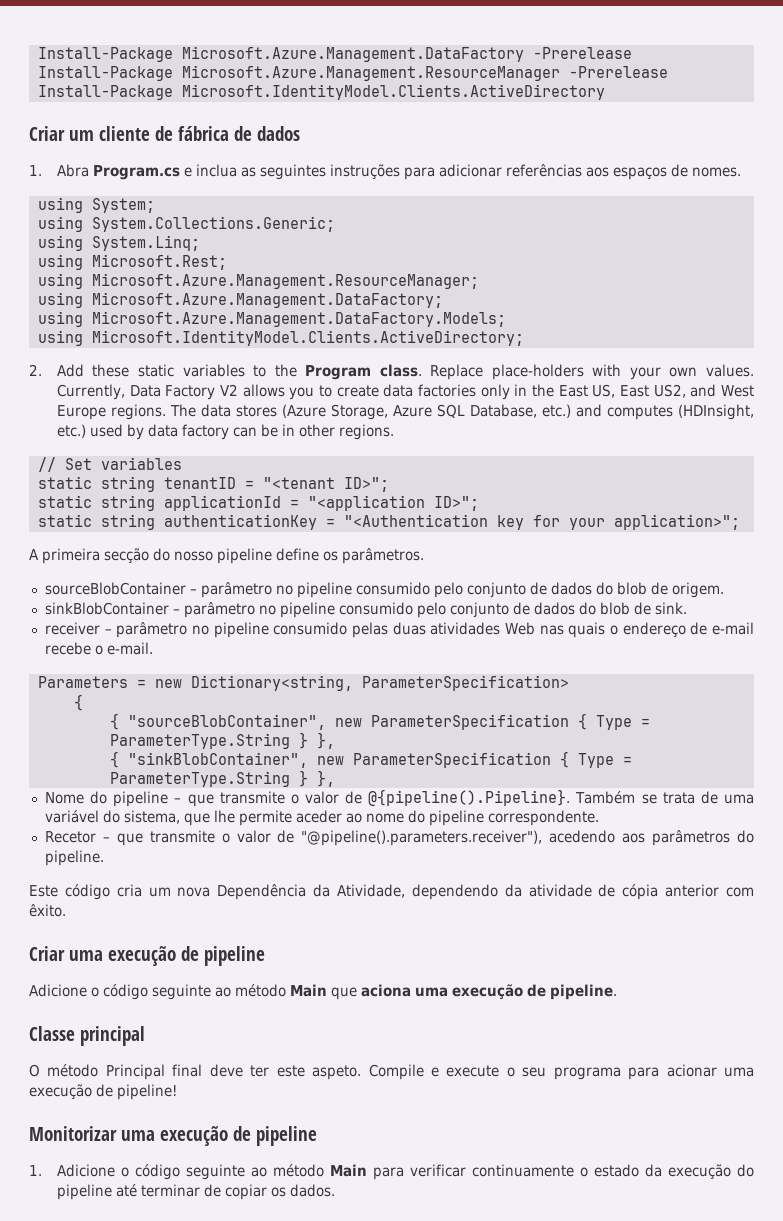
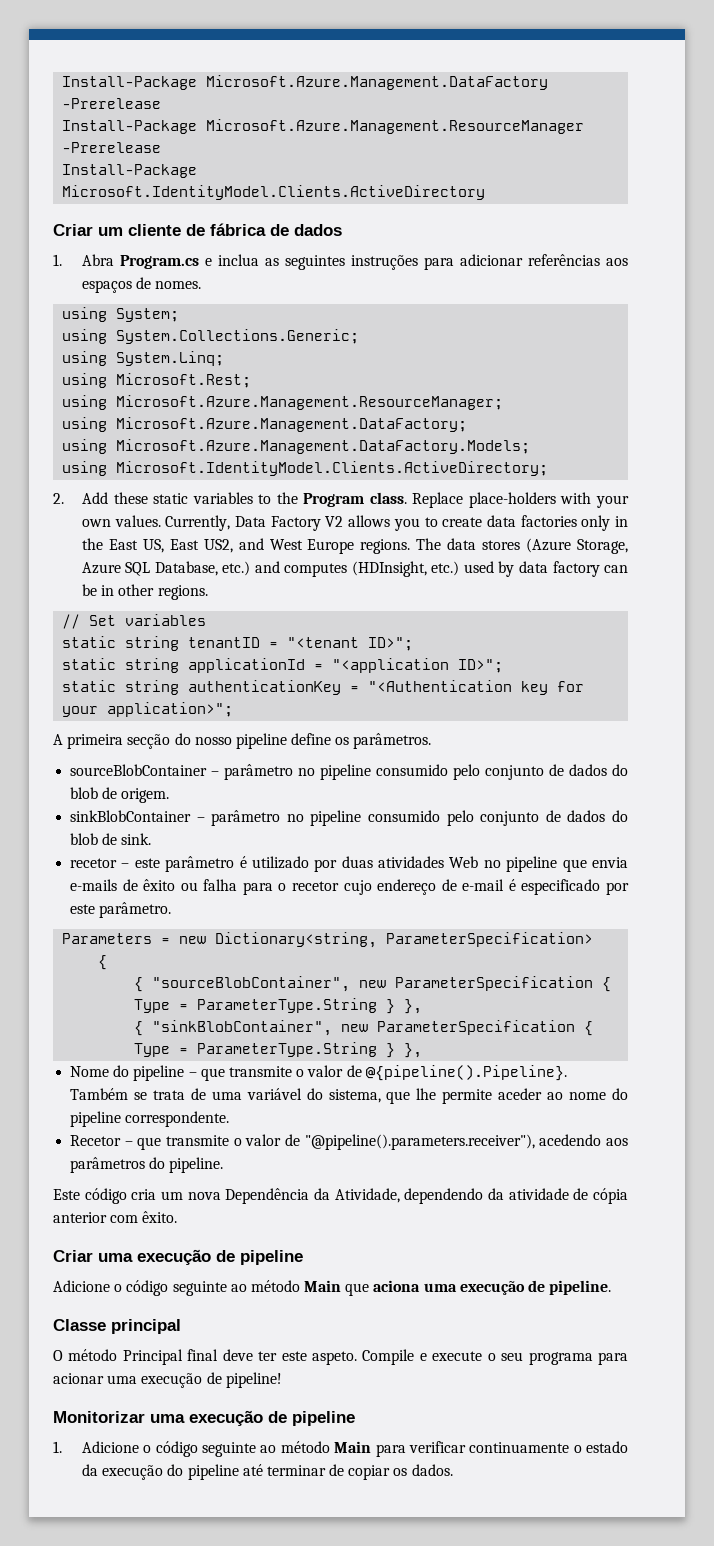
[44,622,754,638] [44,642,153,655] receiver – parâmetro no pipeline consumido pelas duas atividades Web nas quais o endereço de e-mail recebe o e-mail. -> [70,856,629,872] [70,879,629,895] [70,902,172,918] recetor – este parâmetro é utilizado por duas atividades Web no pipeline que envia e-mails de êxito ou falha para o recetor cujo endereço de e-mail é especificado por este parâmetro.

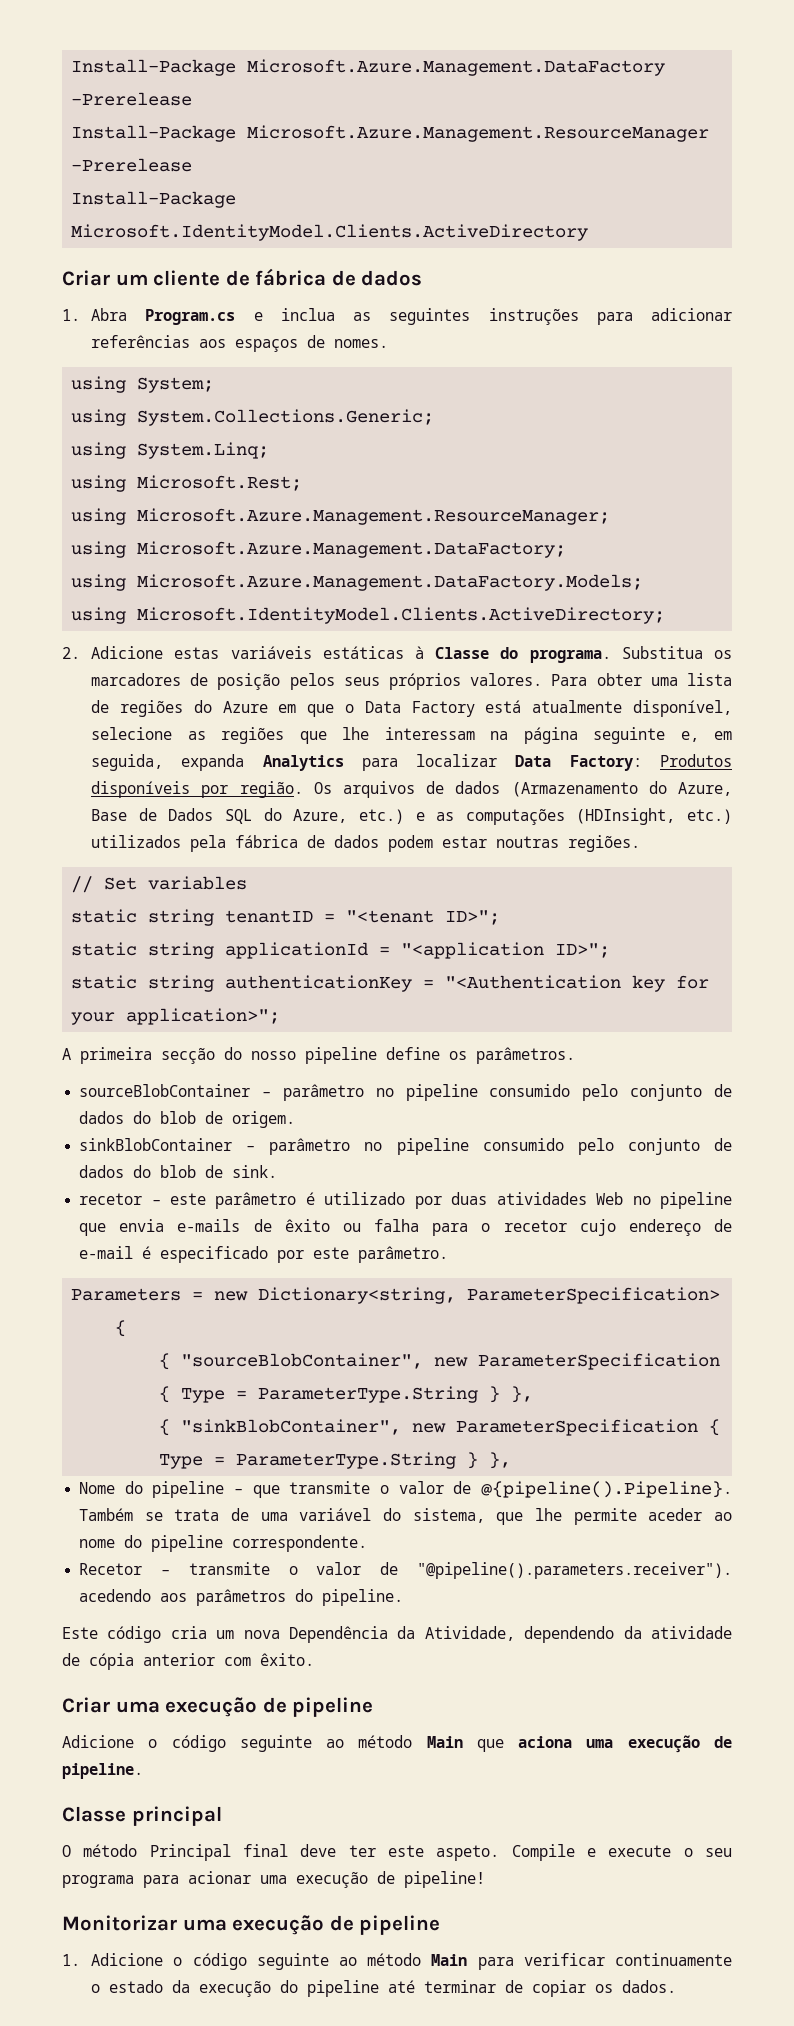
[81,492,629,508] [81,515,628,531] [81,538,628,554] [81,561,628,577] [81,584,208,600] Add these static variables to the Program class. Replace place-holders with your own values. Currently, Data Factory V2 allows you to create data factories only in the East US, East US2, and West Europe regions. The data stores (Azure Storage, Azure SQL Database, etc.) and computes (HDInsight, etc.) used by data factory can be in other regions. -> [91,646,732,663] [91,673,732,690] [91,700,732,717] [91,727,733,744] [91,754,732,771] [91,781,732,798] [91,808,732,825] [91,835,641,852] Adicione estas variáveis estáticas à Classe do programa. Substitua os marcadores de posição pelos seus próprios valores. Para obter uma lista de regiões do Azure em que o Data Factory está atualmente disponível, selecione as regiões que lhe interessam na página seguinte e, em seguida, expanda Analytics para localizar Data Factory: Produtos disponíveis por região. Os arquivos de dados (Armazenamento do Azure, Base de Dados SQL do Azure, etc.) e as computações (HDInsight, etc.) utilizados pela fábrica de dados podem estar noutras regiões.
[137,1134,535,1150] que transmite o valor de "@pipeline().parameters.receiver"), -> [188,1562,732,1579] transmite o valor de "@pipeline().parameters.receiver").

